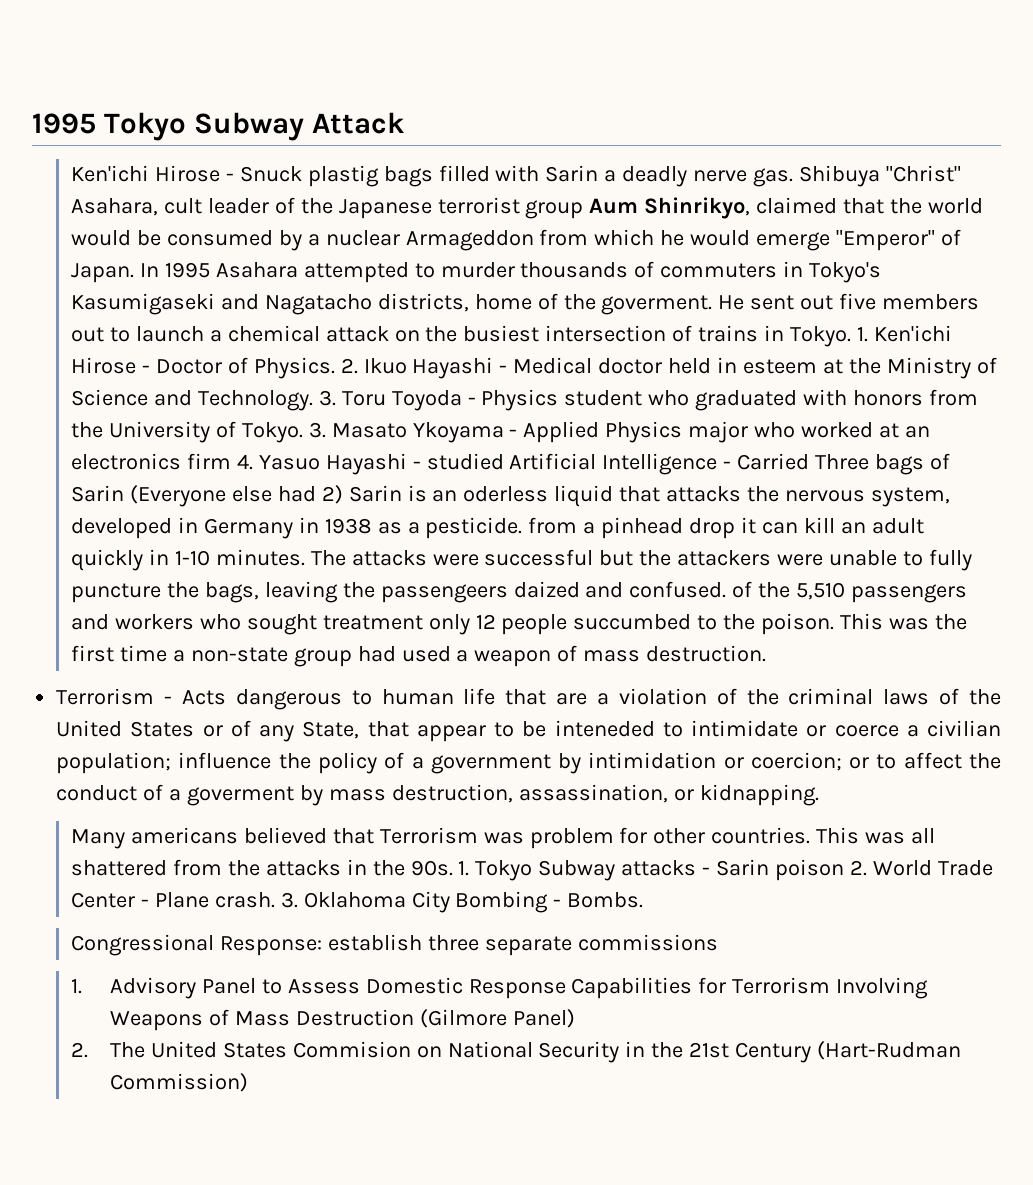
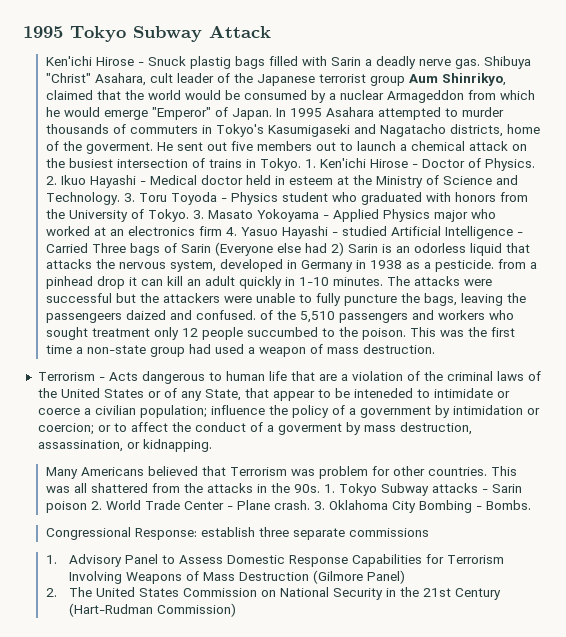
[412,422,504,443] Ykoyama -> [256,209,319,222] Yokoyama
[463,486,549,502] oderless -> [413,243,466,253] odorless
[130,827,238,844] americans -> [80,467,144,476] Americans
[292,1041,411,1058] Commision -> [182,588,257,597] Commission

